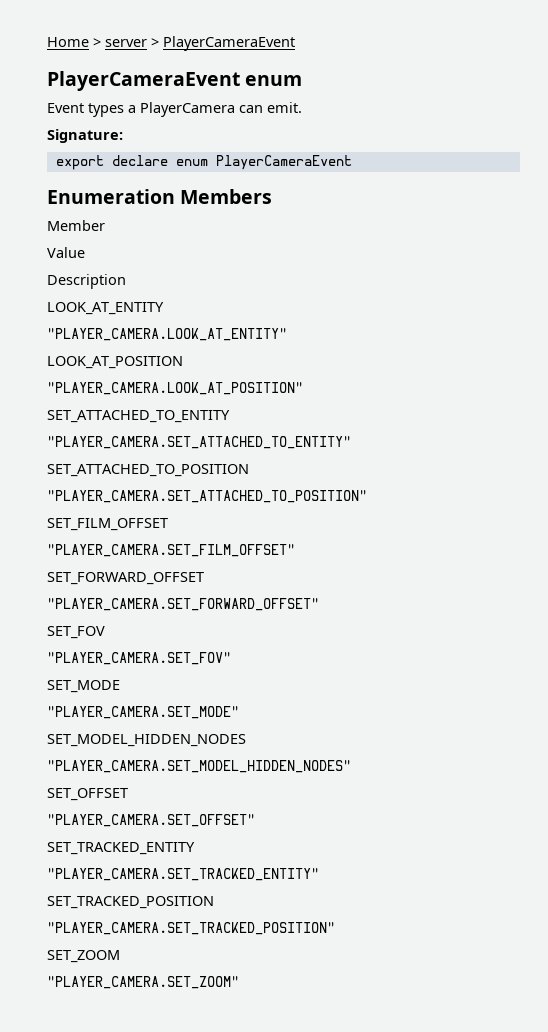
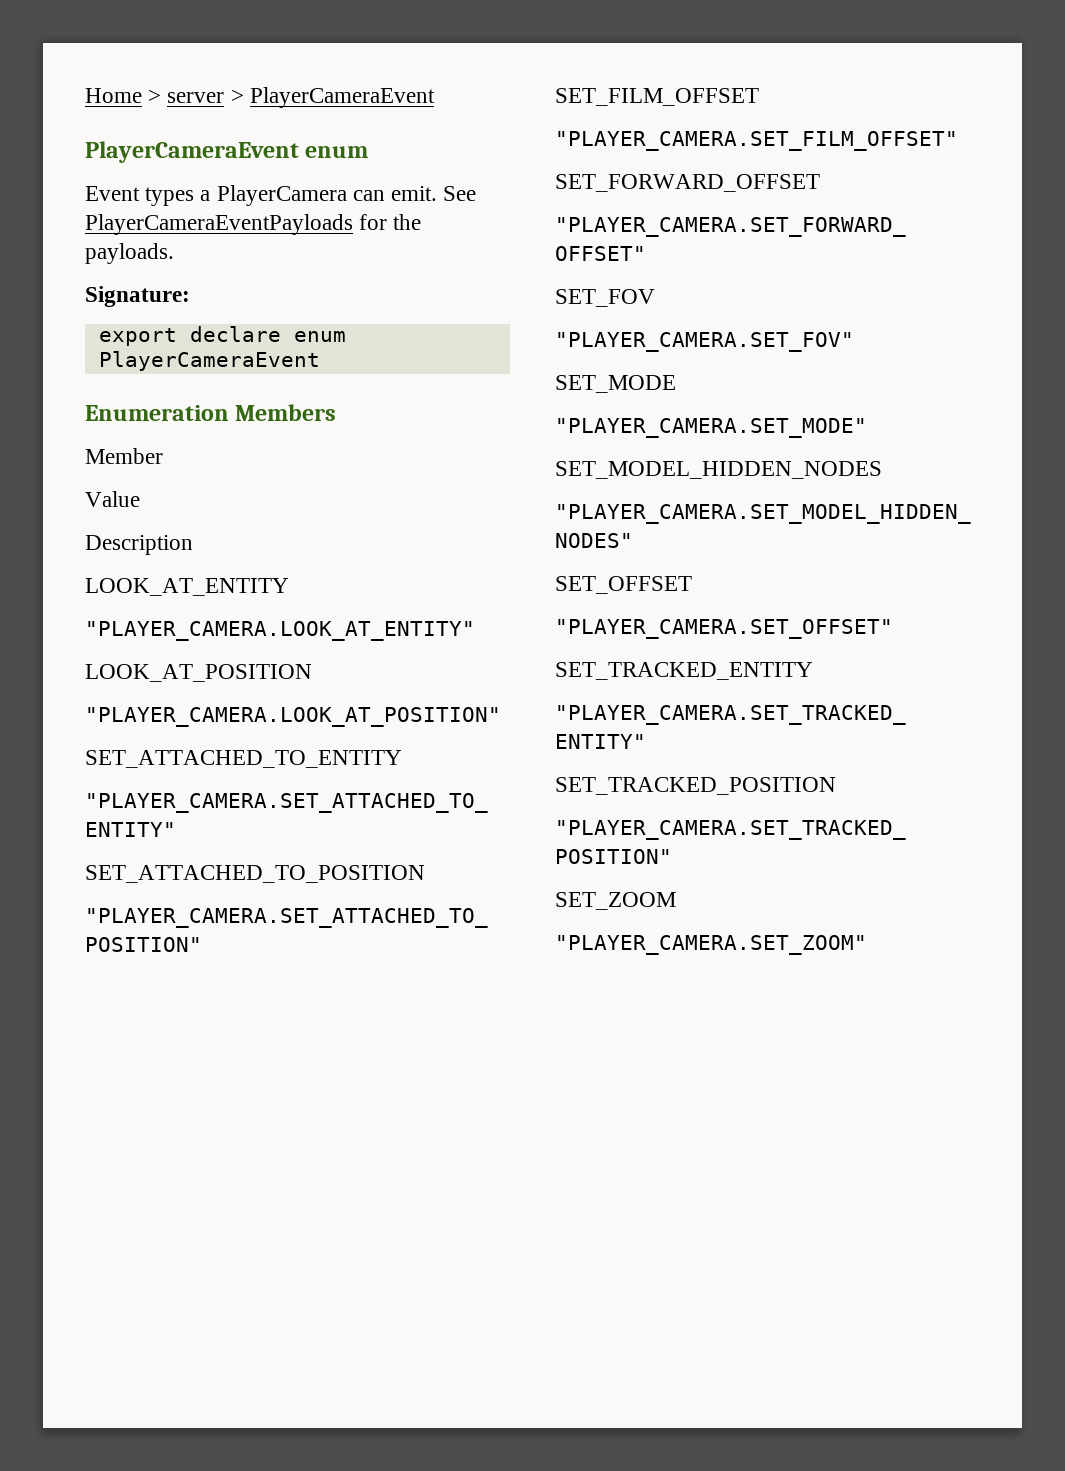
(302, 107) none -> [443,186,477,201] [85,214,422,235] [85,243,174,264] See PlayerCameraEventPayloads for the payloads.

